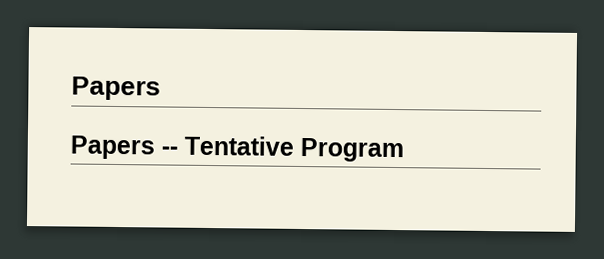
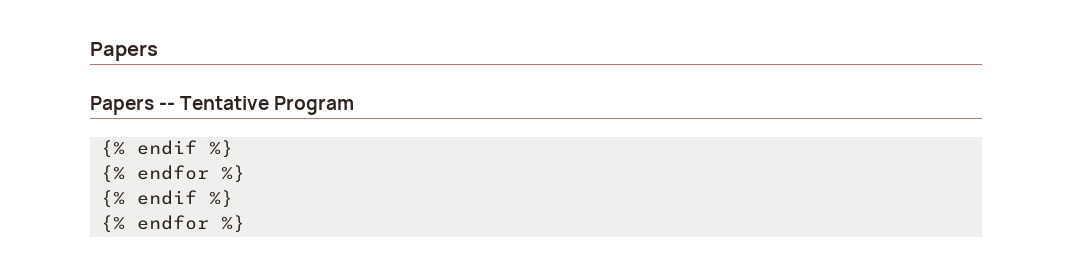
(404, 150) none -> [101,140,234,158] [101,165,246,183] [101,190,234,208] [101,215,246,233] // {% endif %} // {% endfor %} // {% endif %} // {% endfor %}

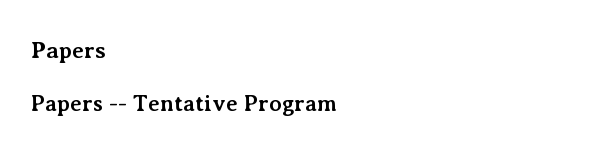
[101,140,234,158] [101,165,246,183] [101,190,234,208] [101,215,246,233] // {% endif %} // {% endfor %} // {% endif %} // {% endfor %} -> (337, 105) none

